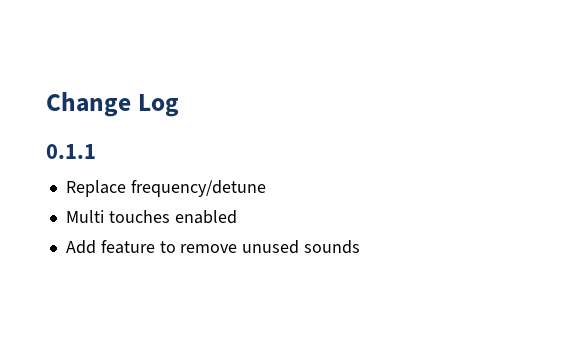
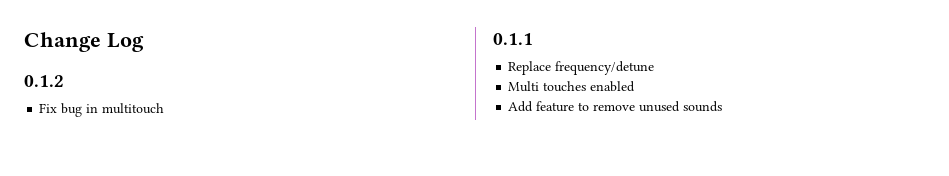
(179, 105) none -> [24,75,64,87] [39,103,165,117] // 0.1.2 // Fix bug in multitouch

